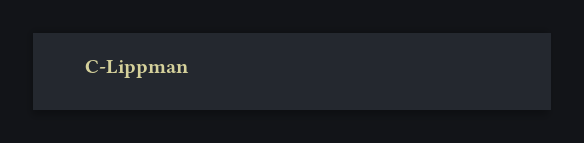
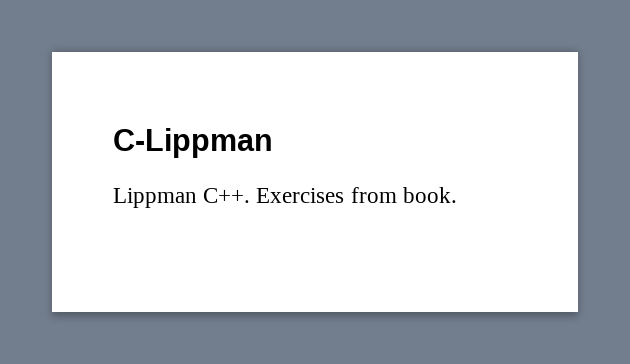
(189, 69) none -> [113,187,457,208] // Lippman C++. Exercises from book.

